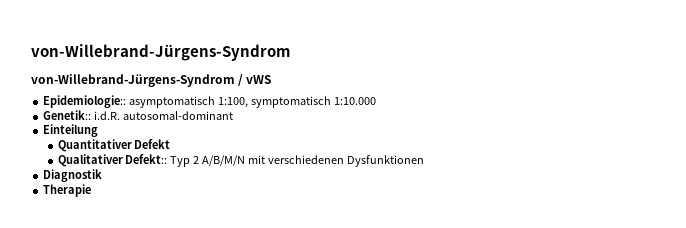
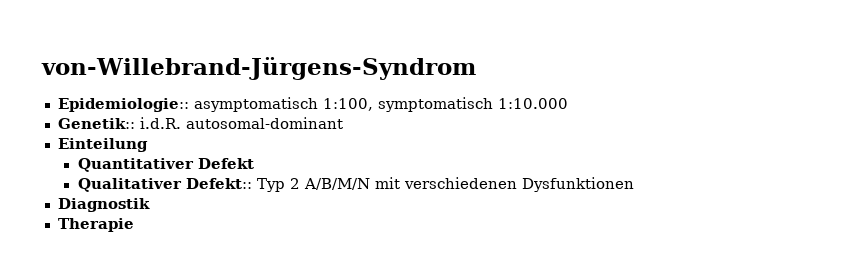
[31,44,290,61] [31,74,272,87] von-Willebrand-Jürgens-Syndrom // von-Willebrand-Jürgens-Syndrom / vWS -> [41,57,476,80] von-Willebrand-Jürgens-Syndrom

